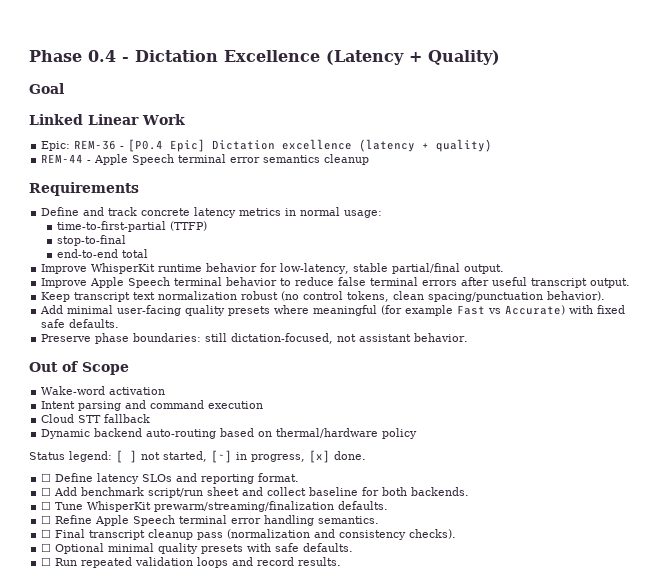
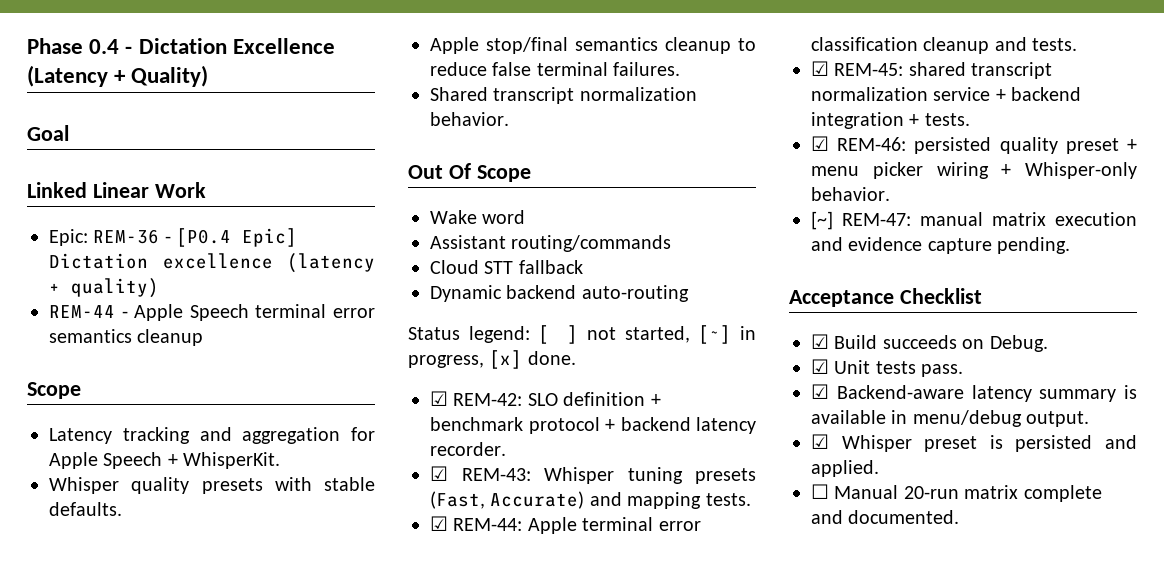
[29,182,139,196] [41,207,383,218] [57,221,208,232] [57,235,127,246] [57,249,149,258] [41,263,505,274] [41,277,631,288] [41,291,606,302] [40,305,626,316] [41,319,120,328] [41,333,412,344] Requirements // Define and track concrete latency metrics in normal usage: // time-to-first-partial (TTFP) // stop-to-final // end-to-end total // Improve WhisperKit runtime behavior for low-latency, stable partial/final output. // Improve Apple Speech terminal behavior to reduce false terminal errors after useful transcript output. // Keep transcript text normalization robust (no control tokens, clean spacing/punctuation behavior). // Add minimal user-facing quality presets where meaningful (for example Fast vs Accurate) with fixed safe defaults. // Preserve phase boundaries: still dictation-focused, not assistant -> [27,382,81,399] [49,427,375,444] [49,452,281,469] [49,477,375,494] [49,502,122,516] [430,37,756,54] [430,62,681,76] [430,87,697,104] Scope // Latency tracking and aggregation for Apple Speech + WhisperKit. // Whisper quality presets with stable defaults. // Apple stop/final semantics cleanup to reduce false terminal failures. // Shared transcript normalization
[62,361,129,375] [41,386,166,395] [41,400,264,411] of Scope // Wake-word activation // Intent parsing and command execution -> [448,163,531,182] [430,210,526,224] [430,235,672,252] Of Scope // Wake word // Assistant routing/commands
[220,428,418,439] based on thermal/hardware policy -> (689, 293) none
[41,473,300,484] [41,487,470,498] [41,501,389,512] [41,515,380,526] [41,529,457,540] [41,543,354,554] [41,557,342,568] ☐ Define latency SLOs and reporting format. // ☐ Add benchmark script/run sheet and collect baseline for both backends. // ☐ Tune WhisperKit prewarm/streaming/finalization defaults. // ☐ Refine Apple Speech terminal error handling semantics. // ☐ Final transcript cleanup pass (normalization and consistency checks). // ☐ Optional minimal quality presets with safe defaults. // ☐ Run repeated validation loops and record results. -> [430,391,661,406] [430,417,756,434] [430,442,506,456] [430,466,756,484] [430,491,751,509] [430,516,701,534] [811,37,1078,54] [811,61,1053,79] [811,87,1082,101] [811,112,970,129] [811,136,1137,154] [811,162,1137,179] [811,187,890,201] [811,211,1137,230] [811,237,1071,254] [789,288,982,307] [811,334,1048,352] [811,359,964,377] [811,384,1137,402] [811,410,1090,427] [811,434,1137,452] [811,460,879,477] [811,484,1102,502] [811,510,960,524] ☑ REM-42: SLO definition + benchmark protocol + backend latency recorder. // ☑ REM-43: Whisper tuning presets (Fast, Accurate) and mapping tests. // ☑ REM-44: Apple terminal error classification cleanup and tests. // ☑ REM-45: shared transcript normalization service + backend integration + tests. // ☑ REM-46: persisted quality preset + menu picker wiring + Whisper-only behavior. // [~] REM-47: manual matrix execution and evidence capture pending. // Acceptance Checklist // ☑ Build succeeds on Debug. // ☑ Unit tests pass. // ☑ Backend-aware latency summary is available in menu/debug output. // ☑ Whisper preset is persisted and applied. // ☐ Manual 20-run matrix complete and documented.

